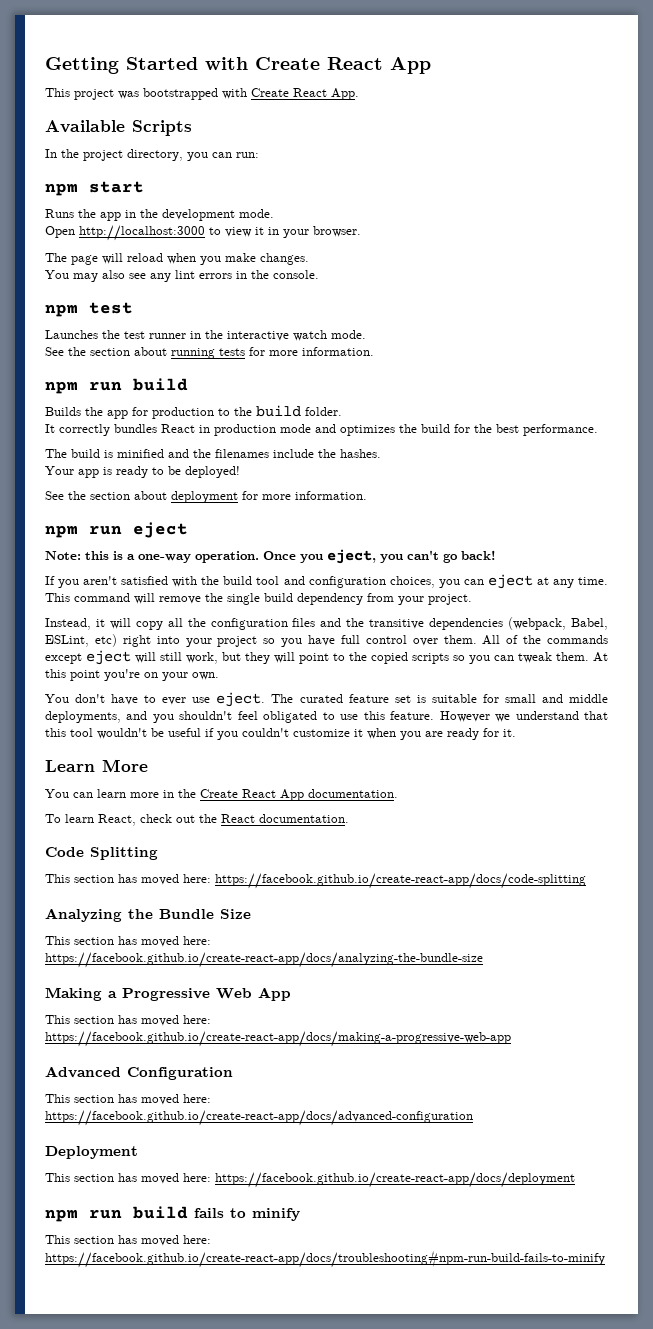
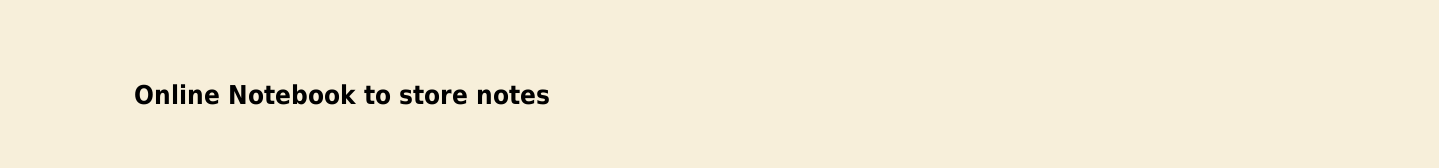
[45,57,431,74] [45,88,359,100] [45,120,192,136] [45,149,259,161] [45,181,144,196] [45,209,274,221] [45,225,361,241] [45,253,309,265] [45,270,319,282] [45,302,133,317] [45,330,366,341] [45,347,374,359] [45,378,188,394] [45,405,342,419] [45,424,598,436] [45,449,381,458] [45,466,240,478] [45,491,367,503] [45,522,188,538] [45,549,496,564] [45,574,608,589] [45,593,472,605] [45,617,608,630] [45,634,608,647] [45,650,608,665] [45,669,219,681] [45,692,608,707] [45,711,608,723] [45,728,516,740] [45,759,148,772] [45,789,398,801] [45,814,349,826] [45,847,158,860] [45,873,586,889] [45,908,251,922] [45,936,211,947] [45,952,483,968] [45,987,291,1001] [45,1015,211,1026] [45,1031,511,1047] [45,1066,233,1080] [45,1094,211,1105] [45,1110,473,1126] [45,1146,138,1159] [45,1172,575,1188] [45,1206,300,1222] [45,1235,211,1246] [45,1250,605,1268] Getting Started with Create React App // This project was bootstrapped with Create React App. // Available Scripts // In the project directory, you can run: // npm start // Runs the app in the development mode. // Open http://localhost:3000 to view it in your browser. // The page will reload when you make changes. // You may also see any lint errors in the console. // npm test // Launches the test runner in the interactive watch mode. // See the section about running tests for more information. // npm run build // Builds the app for production to the build folder. // It correctly bundles React in production mode and optimizes the build for the best performance. // The build is minified and the filenames include the hashes. // Your app is ready to be deployed! // See the section about deployment for more information. // npm run eject // Note: this is a one-way operation. Once you eject, you can't go back! // If you aren't satisfied with the build tool and configuration choices, you can eject at any time. This command will remove the single build dependency from your project. // Instead, it will copy all the configuration files and the transitive dependencies (webpack, Babel, ESLint, etc) right into your project so you have full control over them. All of the commands except eject will still work, but they will point to the copied scripts so you can tweak them. At this point you're on your own. // You don't have to ever use eject. The curated feature set is suitable for small and middle deployments, and you shouldn't feel obligated to use this feature. However we understand that this tool wouldn't be useful if you couldn't customize it when you are ready for it. // Learn More // You can learn more in the Create React App documentation. // To learn React, check out the React documentation. // Code Splitting // This section has moved here: https://facebook.github.io/create-react-app/docs/code-splitting // Analyzing the Bundle Size // This section has moved here: https://facebook.github.io/create-react-app/docs/analyzing-the-bundle-size // Making a Progressive Web App // This section has moved here: https://facebook.github.io/create-react-app/docs/making-a-progressive-web-app // Advanced Configuration // This section has moved here: https://facebook.github.io/create-react-app/docs/advanced-configuration // Deployment // This section has moved here: https://facebook.github.io/create-react-app/docs/deployment // npm run build fails to minify // This section has moved here: https://facebook.github.io/create-react-app/docs/troubleshooting#npm-run-build-fails-to-minify -> [134,84,550,105] Online Notebook to store notes

